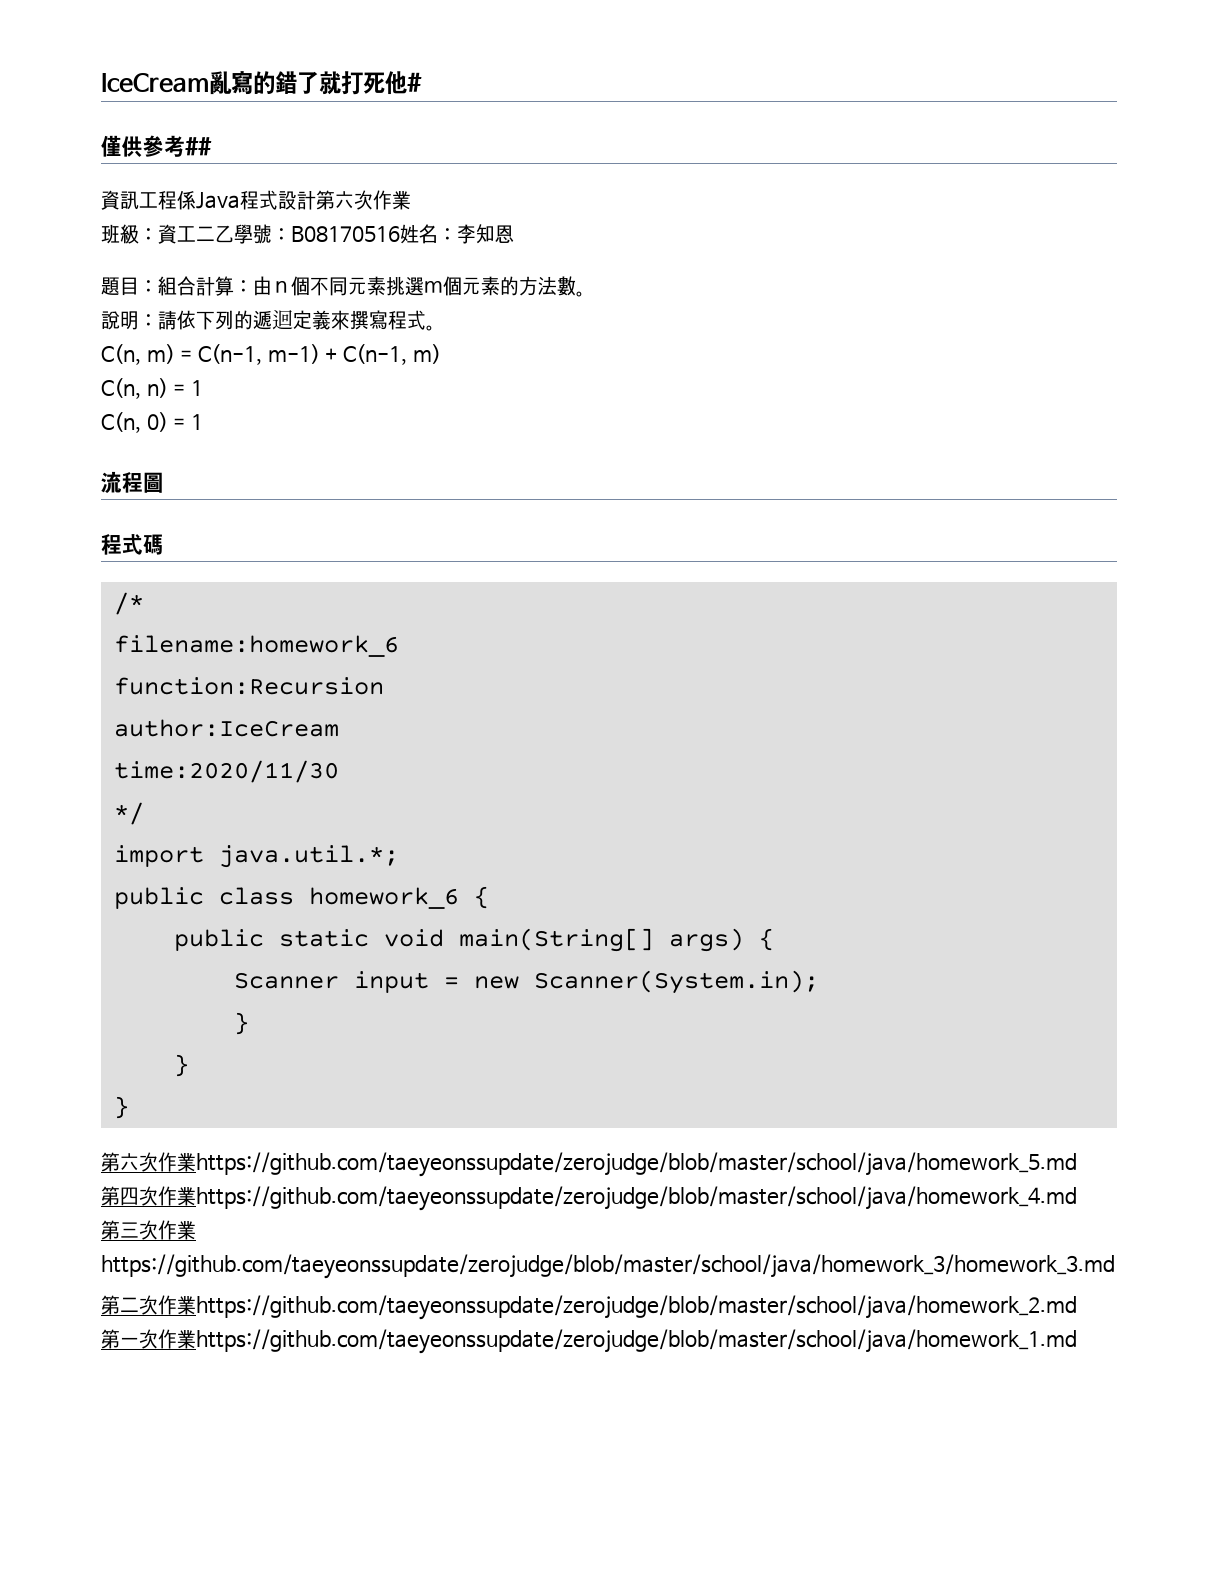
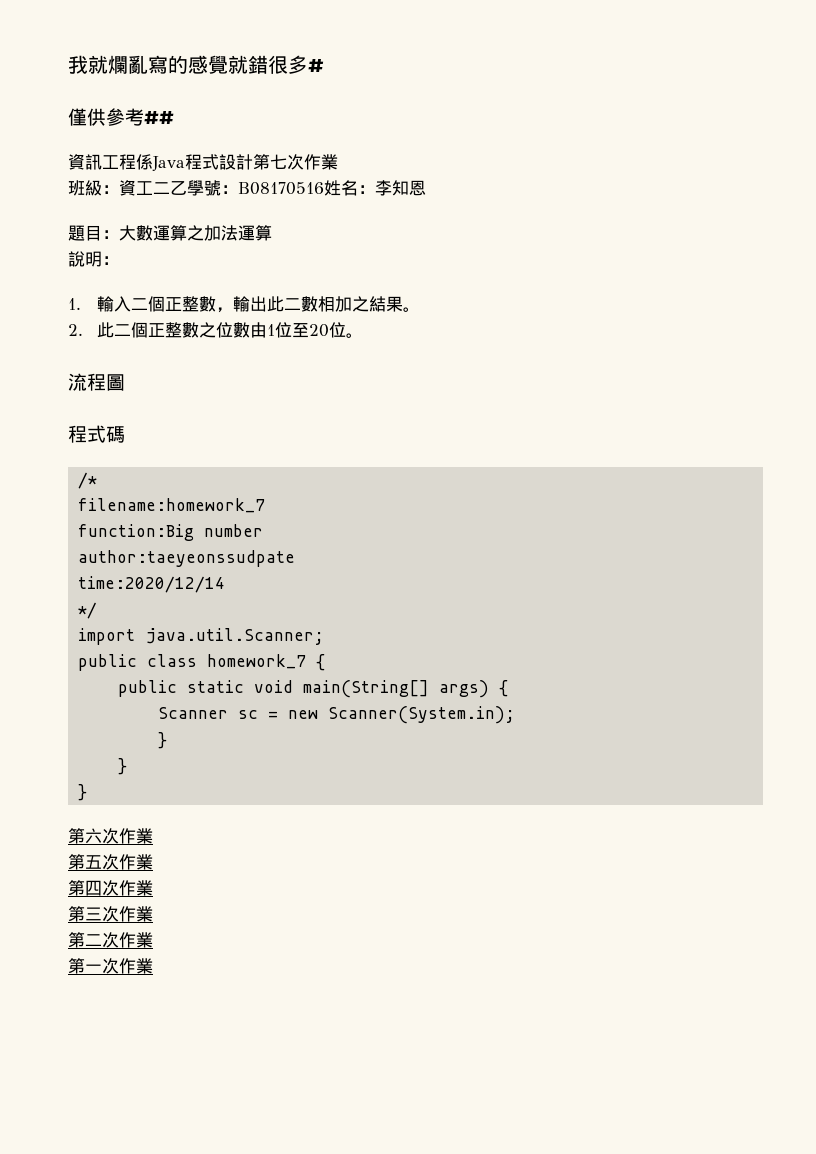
[101,71,407,95] IceCream亂寫的錯了就打死他 -> [68,55,308,74] 我就爛亂寫的感覺就錯很多
[335,191,354,209] 六 -> [270,154,287,169] 七
[158,276,585,297] [101,309,435,331] [101,344,441,365] [101,378,204,399] [101,412,204,433] 組合計算：由ｎ個不同元素挑選ｍ個元素的方法數。 // 說明：請依下列的遞迴定義來撰寫程式。 // C(n, m) = C(n-1, m-1) + C(n-1, m) // C(n, n) = 1 // C(n, 0) = 1 -> [119,225,272,241] [68,251,119,267] [68,296,420,313] [68,322,363,338] 大數運算之加法運算 // 說明： // 1.輸入二個正整數，輸出此二數相加之結果。 // 2.此二個正整數之位數由1位至20位。
[113,635,399,657] [113,677,384,695] [113,719,339,737] [113,760,339,783] filename:homework_6 // function:Recursion // author:IceCream // time:2020/11/30 -> [78,498,266,513] [78,524,264,541] [78,550,296,567] [78,576,226,593] filename:homework_7 // function:Big number // author:taeyeonssudpate // time:2020/12/14
[218,845,399,868] java.util.*; -> [145,628,325,645] java.util.Scanner;
[308,887,459,909] homework_6 -> [207,654,307,669] homework_7
[353,971,429,993] input -> [238,710,259,719] sc
[196,1152,1077,1177] https://github.com/taeyeonssupdate/zerojudge/blob/master/school/java/homework_5.md -> [68,854,153,870] // 第五次作業
[196,1186,1077,1211] https://github.com/taeyeonssupdate/zerojudge/blob/master/school/java/homework_4.md -> (153, 888) none
[101,1254,1115,1279] https://github.com/taeyeonssupdate/zerojudge/blob/master/school/java/homework_3/homework_3.md -> (153, 914) none
[196,1295,1077,1320] https://github.com/taeyeonssupdate/zerojudge/blob/master/school/java/homework_2.md -> (153, 940) none
[196,1329,1077,1354] https://github.com/taeyeonssupdate/zerojudge/blob/master/school/java/homework_1.md -> (153, 966) none

